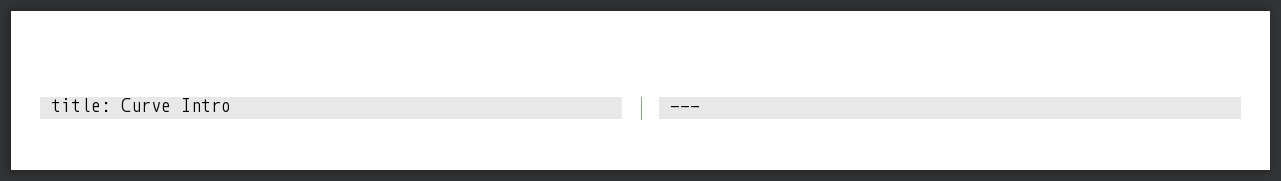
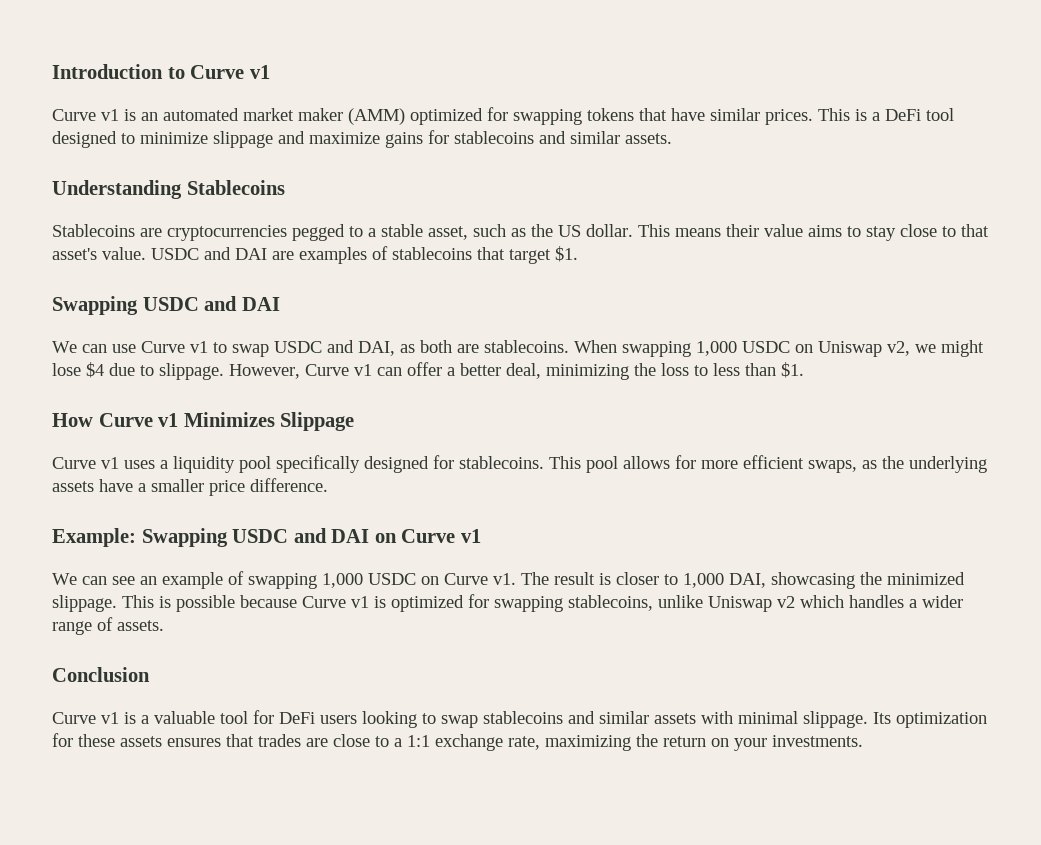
[51,98,232,112] [670,106,701,112] title: Curve Intro // --- -> [52,64,270,79] [52,107,954,125] [52,130,672,148] [52,180,285,199] [52,224,989,241] [52,246,578,264] [52,296,280,315] [52,340,984,357] [52,362,804,380] [52,412,355,431] [52,455,987,473] [52,478,328,496] [52,528,481,547] [52,571,965,589] [52,594,963,612] [52,617,164,635] [52,667,150,682] [52,710,987,728] [52,733,863,751] Introduction to Curve v1 // Curve v1 is an automated market maker (AMM) optimized for swapping tokens that have similar prices. This is a DeFi tool designed to minimize slippage and maximize gains for stablecoins and similar assets. // Understanding Stablecoins // Stablecoins are cryptocurrencies pegged to a stable asset, such as the US dollar. This means their value aims to stay close to that asset's value. USDC and DAI are examples of stablecoins that target $1. // Swapping USDC and DAI // We can use Curve v1 to swap USDC and DAI, as both are stablecoins. When swapping 1,000 USDC on Uniswap v2, we might lose $4 due to slippage. However, Curve v1 can offer a better deal, minimizing the loss to less than $1. // How Curve v1 Minimizes Slippage // Curve v1 uses a liquidity pool specifically designed for stablecoins. This pool allows for more efficient swaps, as the underlying assets have a smaller price difference. // Example: Swapping USDC and DAI on Curve v1 // We can see an example of swapping 1,000 USDC on Curve v1. The result is closer to 1,000 DAI, showcasing the minimized slippage. This is possible because Curve v1 is optimized for swapping stablecoins, unlike Uniswap v2 which handles a wider range of assets. // Conclusion // Curve v1 is a valuable tool for DeFi users looking to swap stablecoins and similar assets with minimal slippage. Its optimization for these assets ensures that trades are close to a 1:1 exchange rate, maximizing the return on your investments.

